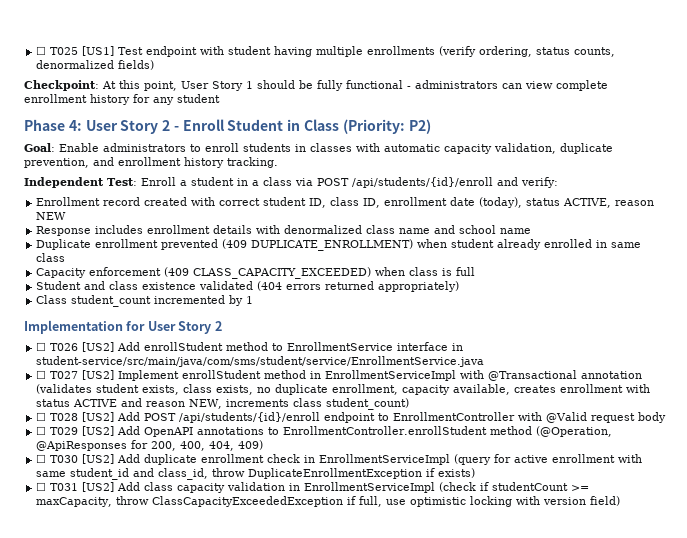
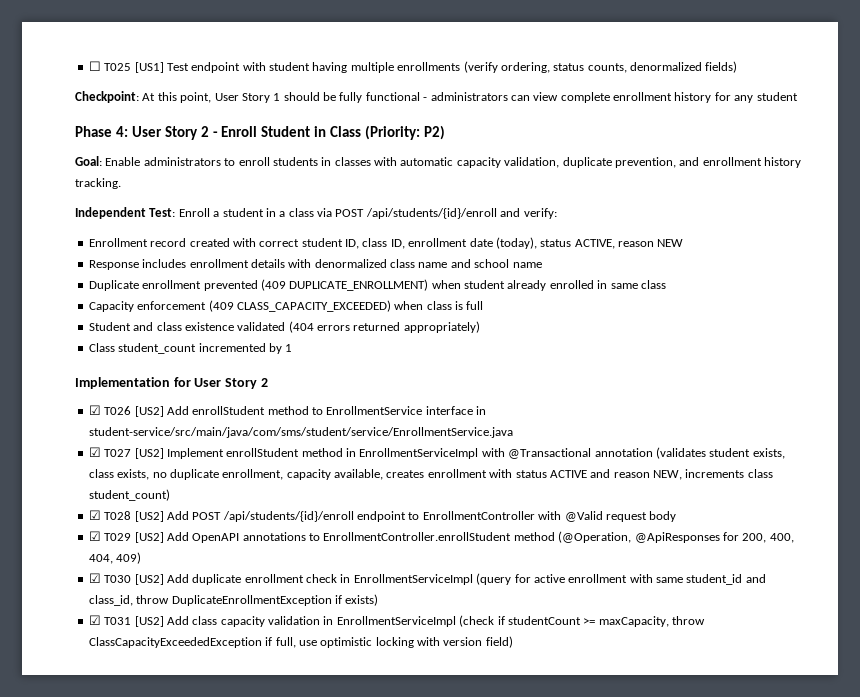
[36,342,47,351] ☐ -> [88,405,101,415] ☑
[36,370,47,379] ☐ -> [88,447,101,457] ☑
[36,412,47,421] ☐ -> [88,510,101,520] ☑
[36,426,47,435] ☐ -> [88,531,101,541] ☑
[36,454,47,463] ☐ -> [88,573,101,583] ☑
[36,482,47,491] ☐ -> [88,615,101,625] ☑

